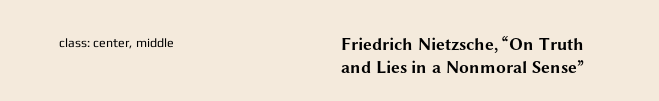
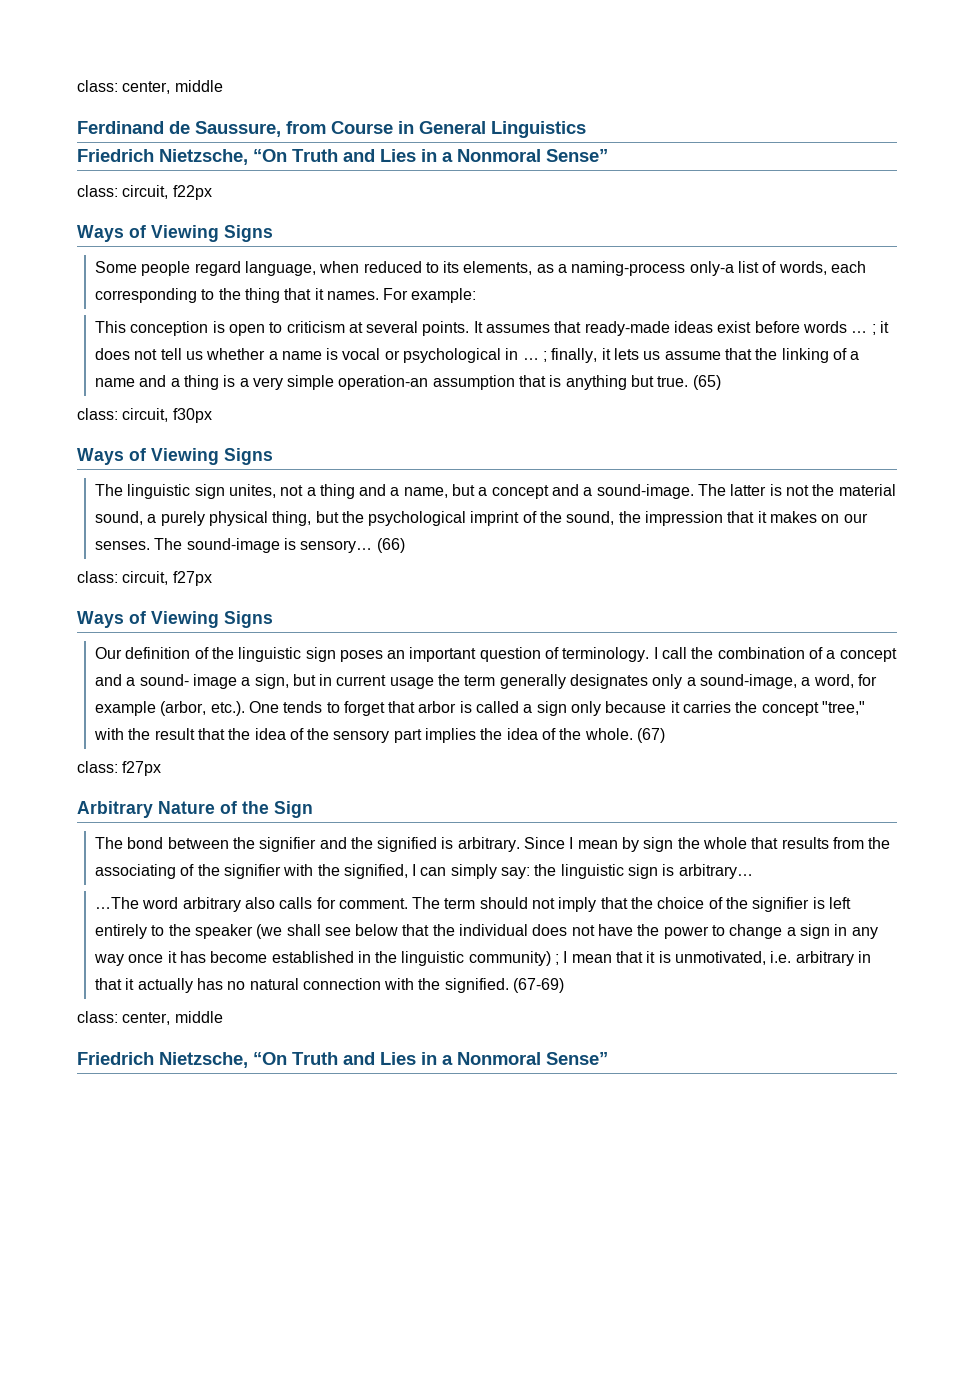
[59,38,174,49] class: center, middle -> [77,80,223,94] [77,121,586,138] [77,149,608,165] [77,185,212,200] [77,225,273,242] [94,261,867,276] [94,288,477,303] [94,321,889,336] [94,348,860,363] [94,375,721,390] [77,408,212,423] [77,448,273,465] [94,484,896,499] [94,511,868,526] [94,538,405,553] [77,571,212,586] [77,611,273,628] [94,647,897,662] [94,674,877,689] [94,701,865,716] [93,728,666,743] [77,761,162,776] [77,801,313,818] [94,837,891,852] [94,864,753,879] [94,897,851,912] [94,924,878,939] [93,951,871,966] [94,978,565,993] [77,1011,223,1025] class: center, middle // Ferdinand de Saussure, from Course in General Linguistics // Friedrich Nietzsche, “On Truth and Lies in a Nonmoral Sense” // class: circuit, f22px // Ways of Viewing Signs // Some people regard language, when reduced to its elements, as a naming-process only-a list of words, each corresponding to the thing that it names. For example: // This conception is open to criticism at several points. It assumes that ready-made ideas exist before words … ; it does not tell us whether a name is vocal or psychological in … ; finally, it lets us assume that the linking of a name and a thing is a very simple operation-an assumption that is anything but true. (65) // class: circuit, f30px // Ways of Viewing Signs // The linguistic sign unites, not a thing and a name, but a concept and a sound-image. The latter is not the material sound, a purely physical thing, but the psychological imprint of the sound, the impression that it makes on our senses. The sound-image is sensory… (66) // class: circuit, f27px // Ways of Viewing Signs // Our definition of the linguistic sign poses an important question of terminology. I call the combination of a concept and a sound- image a sign, but in current usage the term generally designates only a sound-image, a word, for example (arbor, etc.). One tends to forget that arbor is called a sign only because it carries the concept "tree," with the result that the idea of the sensory part implies the idea of the whole. (67) // class: f27px // Arbitrary Nature of the Sign // The bond between the signifier and the signified is arbitrary. Since I mean by sign the whole that results from the associating of the signifier with the signified, I can simply say: the linguistic sign is arbitrary… // …The word arbitrary also calls for comment. The term should not imply that the choice of the signifier is left entirely to the speaker (we shall see below that the individual does not have the power to change a sign in any way once it has become established in the linguistic community) ; I mean that it is unmotivated, i.e. arbitrary in that it actually has no natural connection with the signified. (67-69) // class: center, middle

